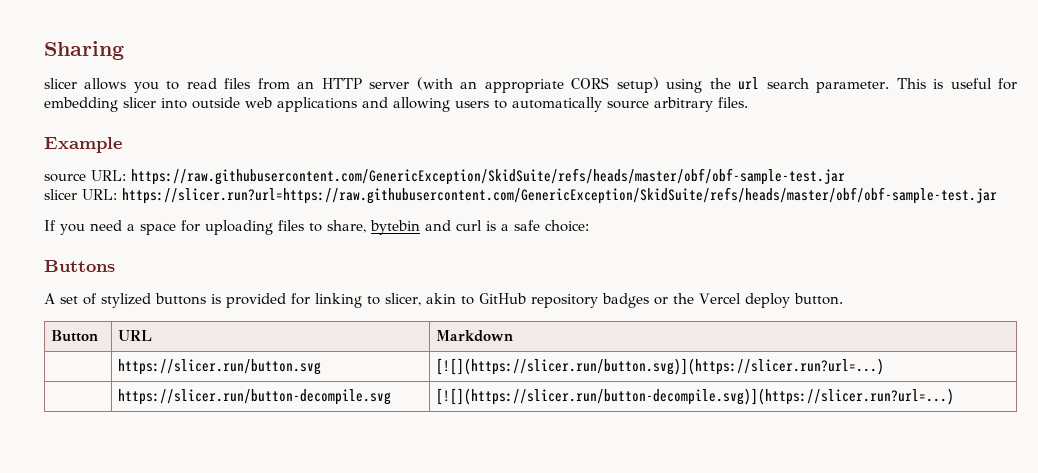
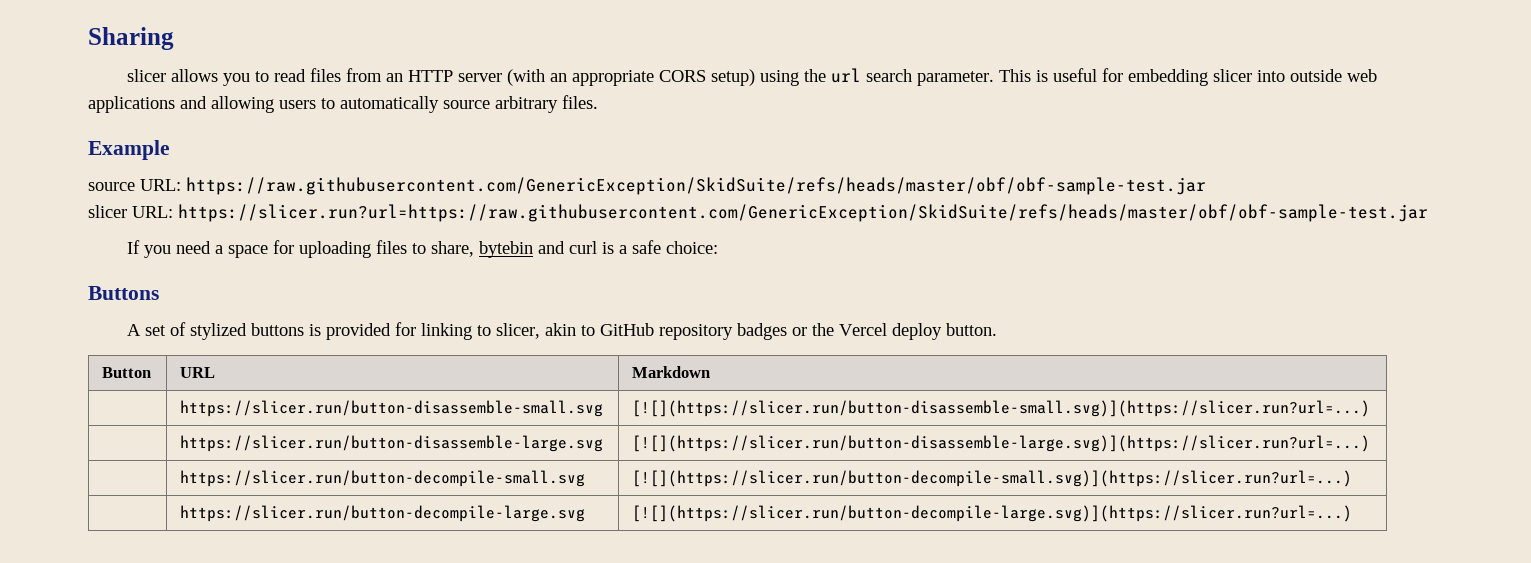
[117,359,321,375] [435,358,884,375] [117,389,391,405] [435,388,954,405] https://slicer.run/button.svg | [![](https://slicer.run/button.svg)](https://slicer.run?url=...) // | https://slicer.run/button-decompile.svg | [![](https://slicer.run/button-decompile.svg)](https://slicer.run?url=...) -> [180,400,604,417] [632,400,1371,417] [180,435,604,452] [632,435,1371,452] [180,470,586,487] [632,470,1353,487] [180,505,586,522] [632,505,1353,522] https://slicer.run/button-disassemble-small.svg | [![](https://slicer.run/button-disassemble-small.svg)](https://slicer.run?url=...) // | https://slicer.run/button-disassemble-large.svg | [![](https://slicer.run/button-disassemble-large.svg)](https://slicer.run?url=...) // | https://slicer.run/button-decompile-small.svg | [![](https://slicer.run/button-decompile-small.svg)](https://slicer.run?url=...) // | https://slicer.run/button-decompile-large.svg | [![](https://slicer.run/button-decompile-large.svg)](https://slicer.run?url=...)

